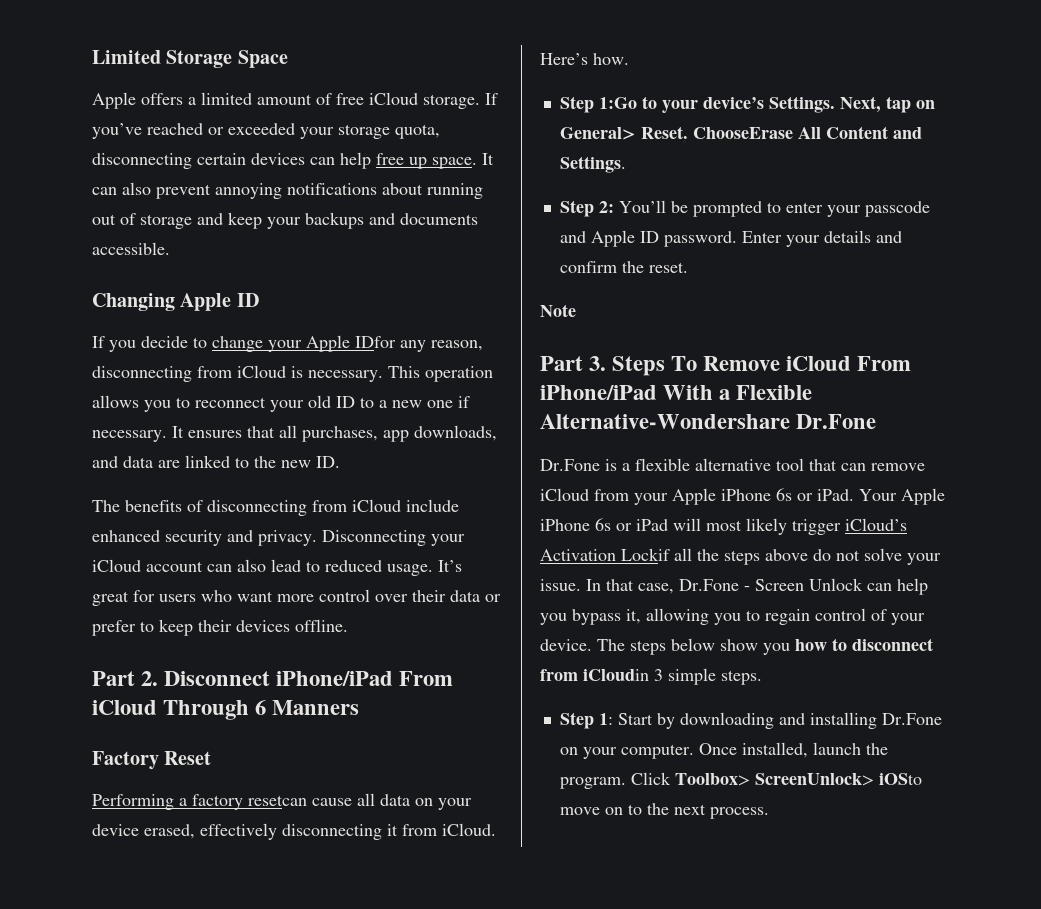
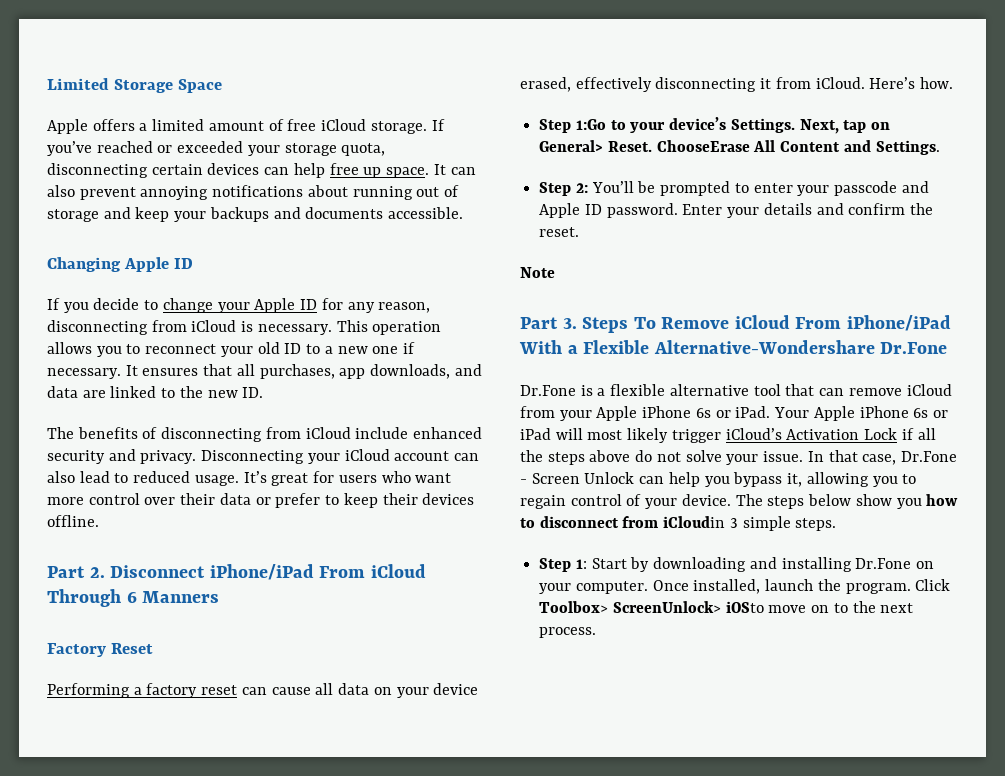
[355,336,396,348] IDfor -> [300,298,343,310] ID for
[248,795,307,806] resetcan -> [201,685,267,695] reset can
[621,548,670,561] Lockif -> [864,428,914,440] Lock if

